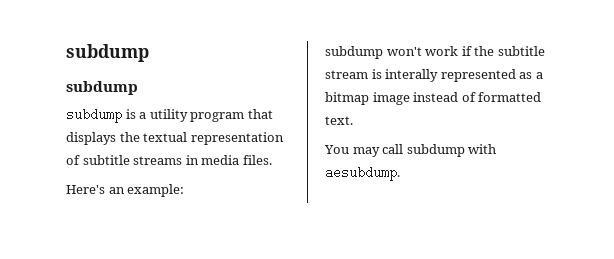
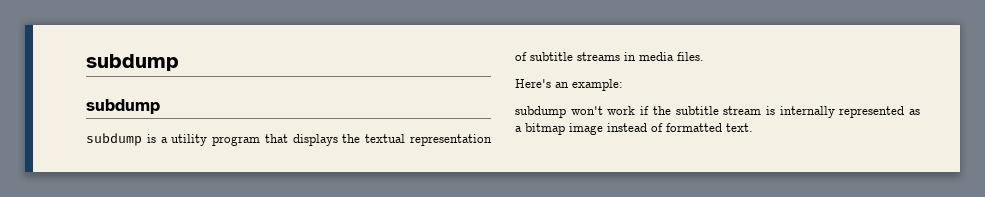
[385,69,439,82] interally -> [779,106,835,118] internally
[324,144,497,157] [325,166,400,181] // You may call subdump with aesubdump. -> (753, 127) none

